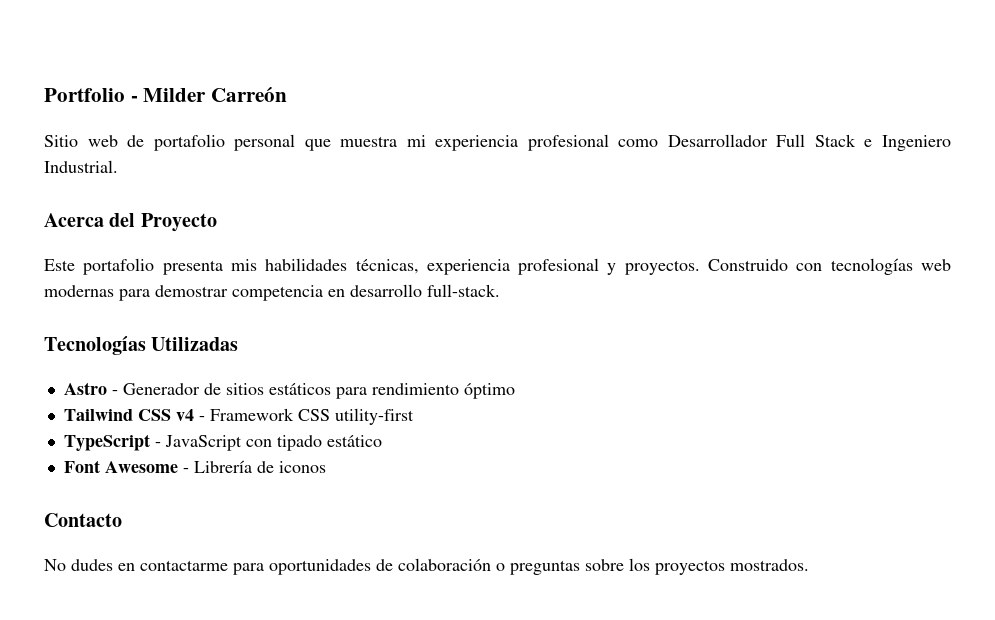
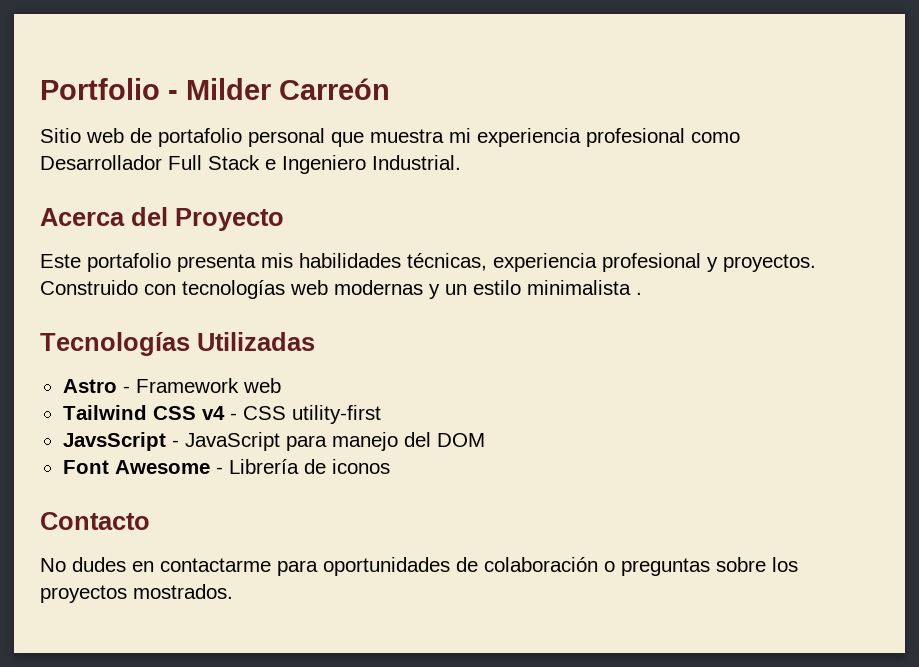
[119,284,500,301] [44,335,239,355] [63,382,515,399] para demostrar competencia en desarrollo full-stack. // Tecnologías Utilizadas // Astro - Generador de sitios estáticos para rendimiento óptimo -> [429,280,642,299] [40,332,315,356] [62,378,281,393] y un estilo minimalista . // Tecnologías Utilizadas // Astro - Framework web
[209,408,294,421] Framework -> (237, 416) none
[63,434,150,451] TypeScript -> [62,432,166,451] JavsScript
[245,435,382,451] con tipado estático -> [285,432,485,451] para manejo del DOM

